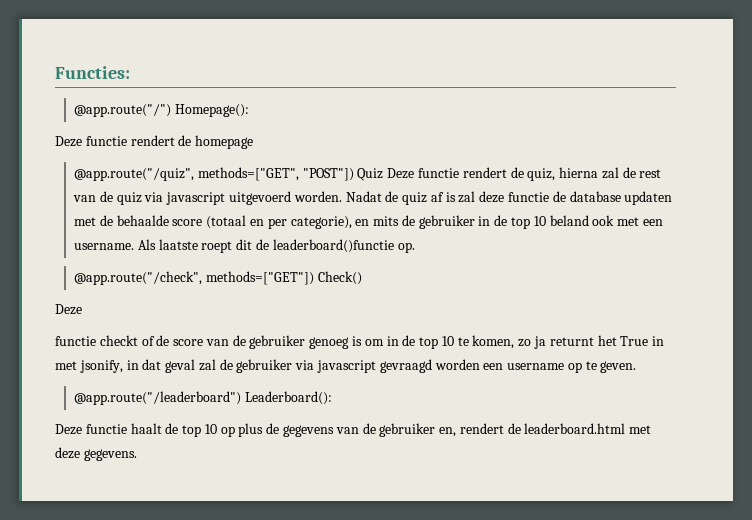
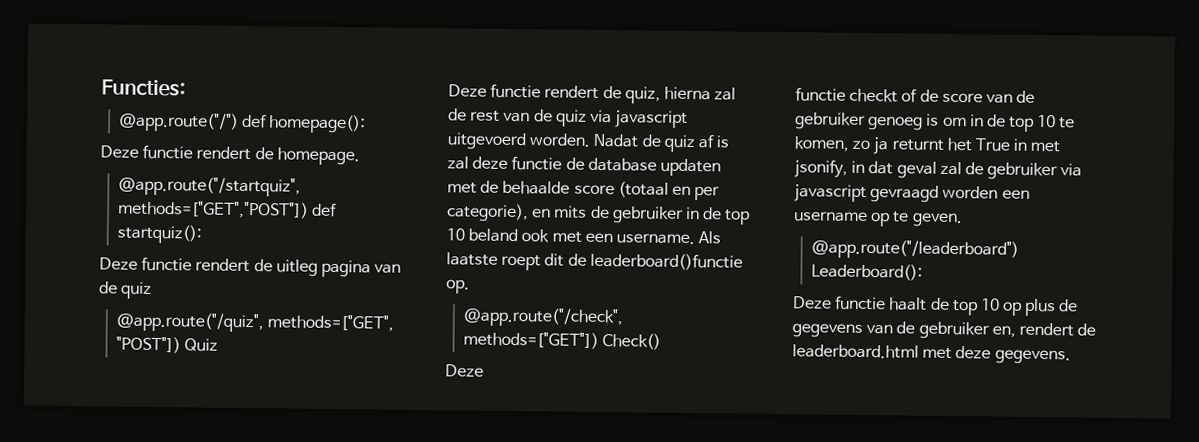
[174,104,249,117] [55,135,254,149] Homepage(): // Deze functie rendert de homepage -> [241,113,366,134] [100,144,360,166] [117,176,301,197] [117,200,337,219] [116,224,202,244] [99,256,402,278] [99,281,153,299] def homepage(): // Deze functie rendert de homepage. // @app.route("/startquiz", methods=["GET","POST"]) def startquiz(): // Deze functie rendert de uitleg pagina van de quiz
(384, 174) none -> (218, 345) //

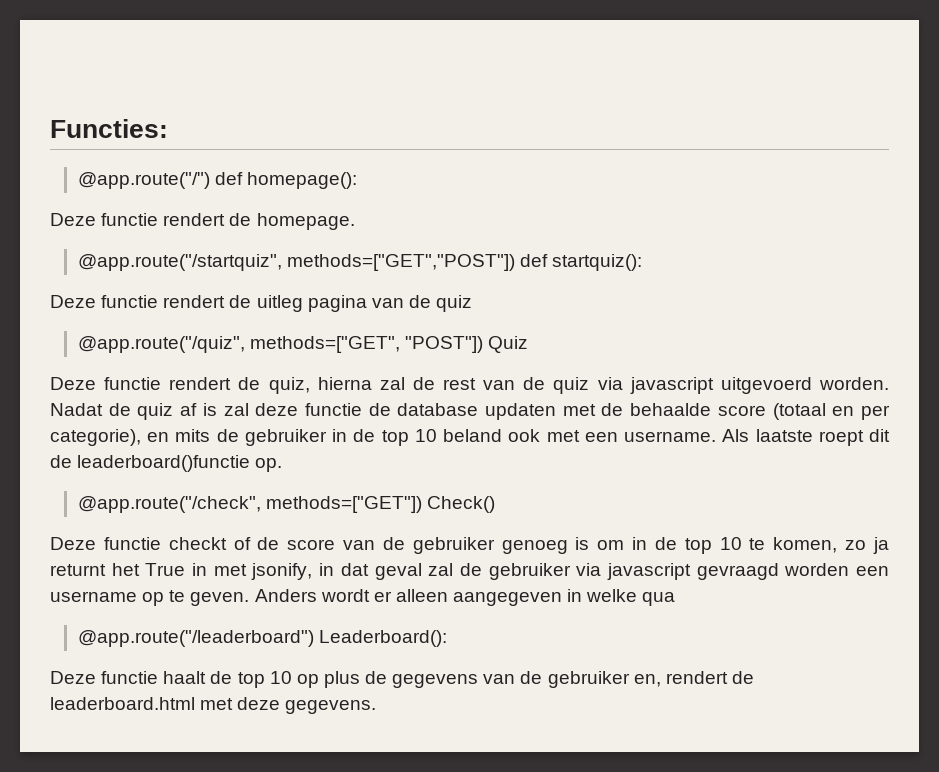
(484, 370) // -> (96, 543) none
(963, 220) none -> [254,589,676,606] Anders wordt er alleen aangegeven in welke qua

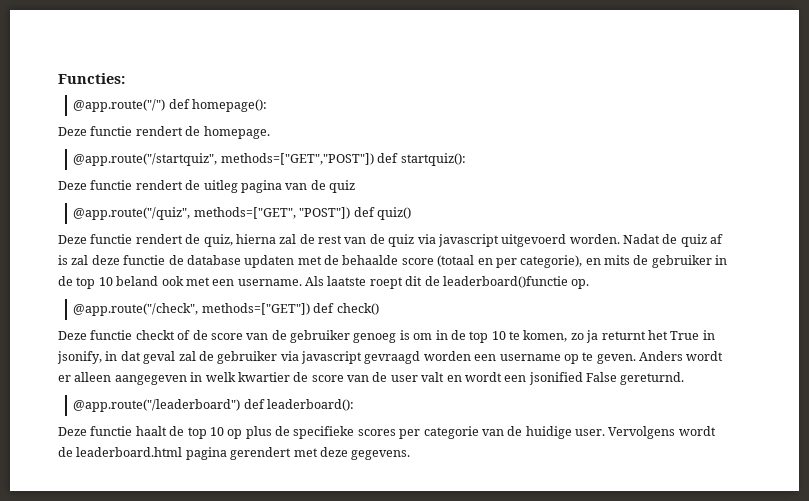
[488,336,529,353] Quiz -> [353,207,411,220] def quiz()
[426,496,495,513] Check() -> [313,303,379,315] def check()
[213,564,247,576] met -> (715, 335) none
[586,589,676,606] welke qua -> [205,372,685,385] welk kwartier de score van de user valt en wordt een jsonified False gereturnd.
[318,630,447,647] Leaderboard(): -> [243,399,355,411] def leaderboard():
[392,671,754,688] [50,697,195,710] gegevens van de gebruiker en, rendert de leaderboard.html -> [293,426,716,439] [58,447,292,460] specifieke scores per categorie van de huidige user. Vervolgens wordt de leaderboard.html pagina gerendert

